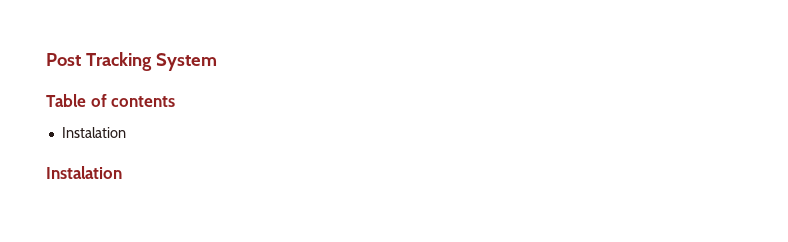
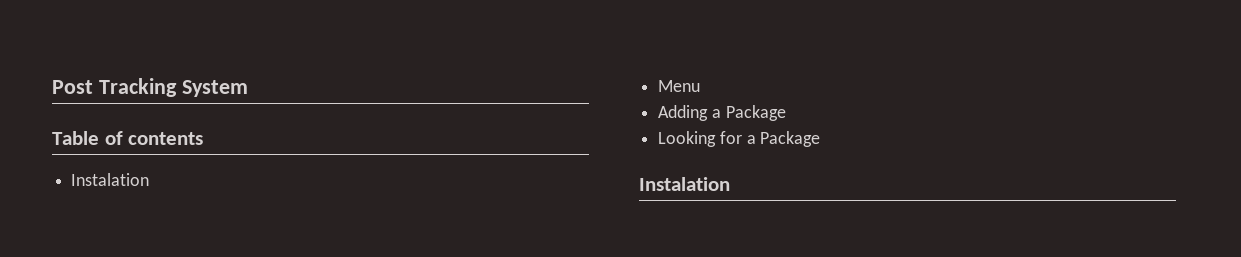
(126, 132) none -> [658,80,701,92] [658,105,786,121] [658,131,821,147] // Menu // Adding a Package // Looking for a Package

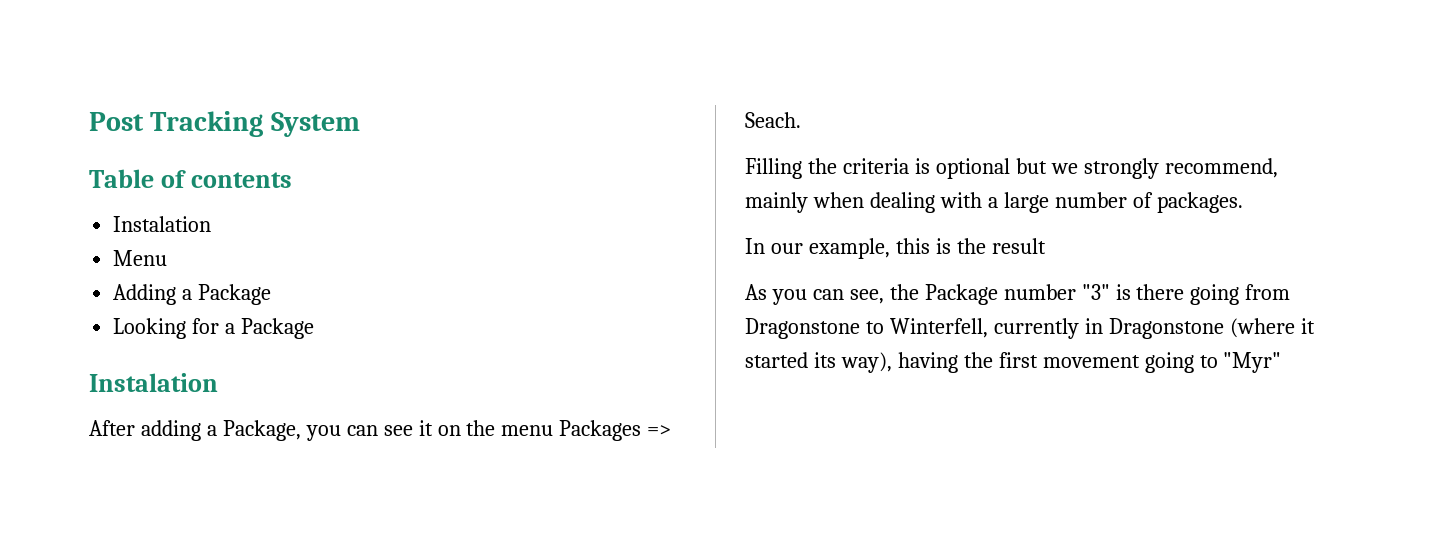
(730, 184) none -> [89,420,672,441] [745,112,801,128] [745,158,1278,179] [745,192,1243,213] [745,238,1046,259] [745,284,1291,305] [745,318,1315,339] [745,352,1282,373] // After adding a Package, you can see it on the menu Packages => Seach. // Filling the criteria is optional but we strongly recommend, mainly when dealing with a large number of packages. // In our example, this is the result // As you can see, the Package number "3" is there going from Dragonstone to Winterfell, currently in Dragonstone (where it started its way), having the first movement going to "Myr"

